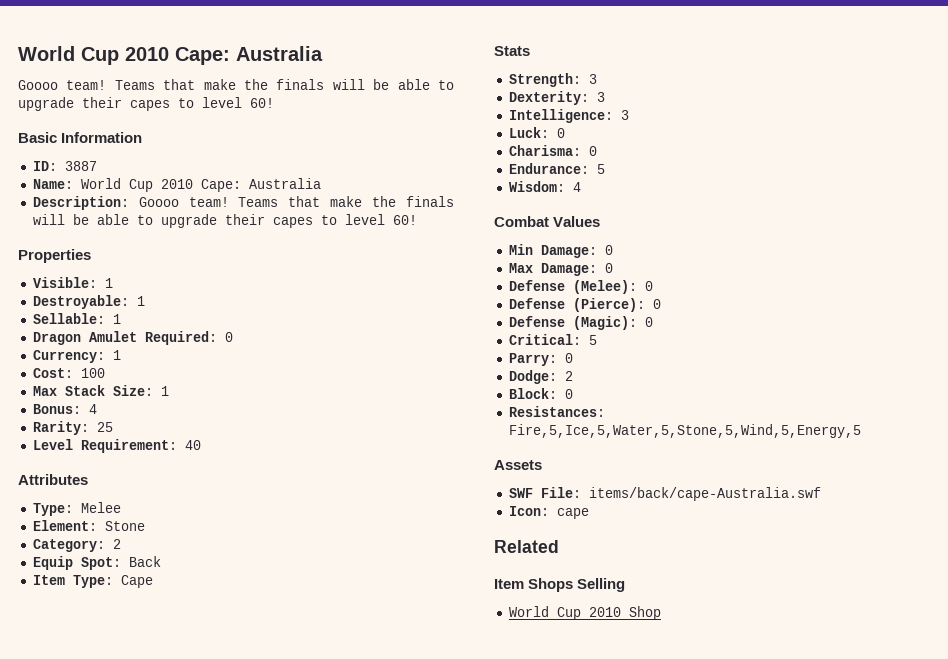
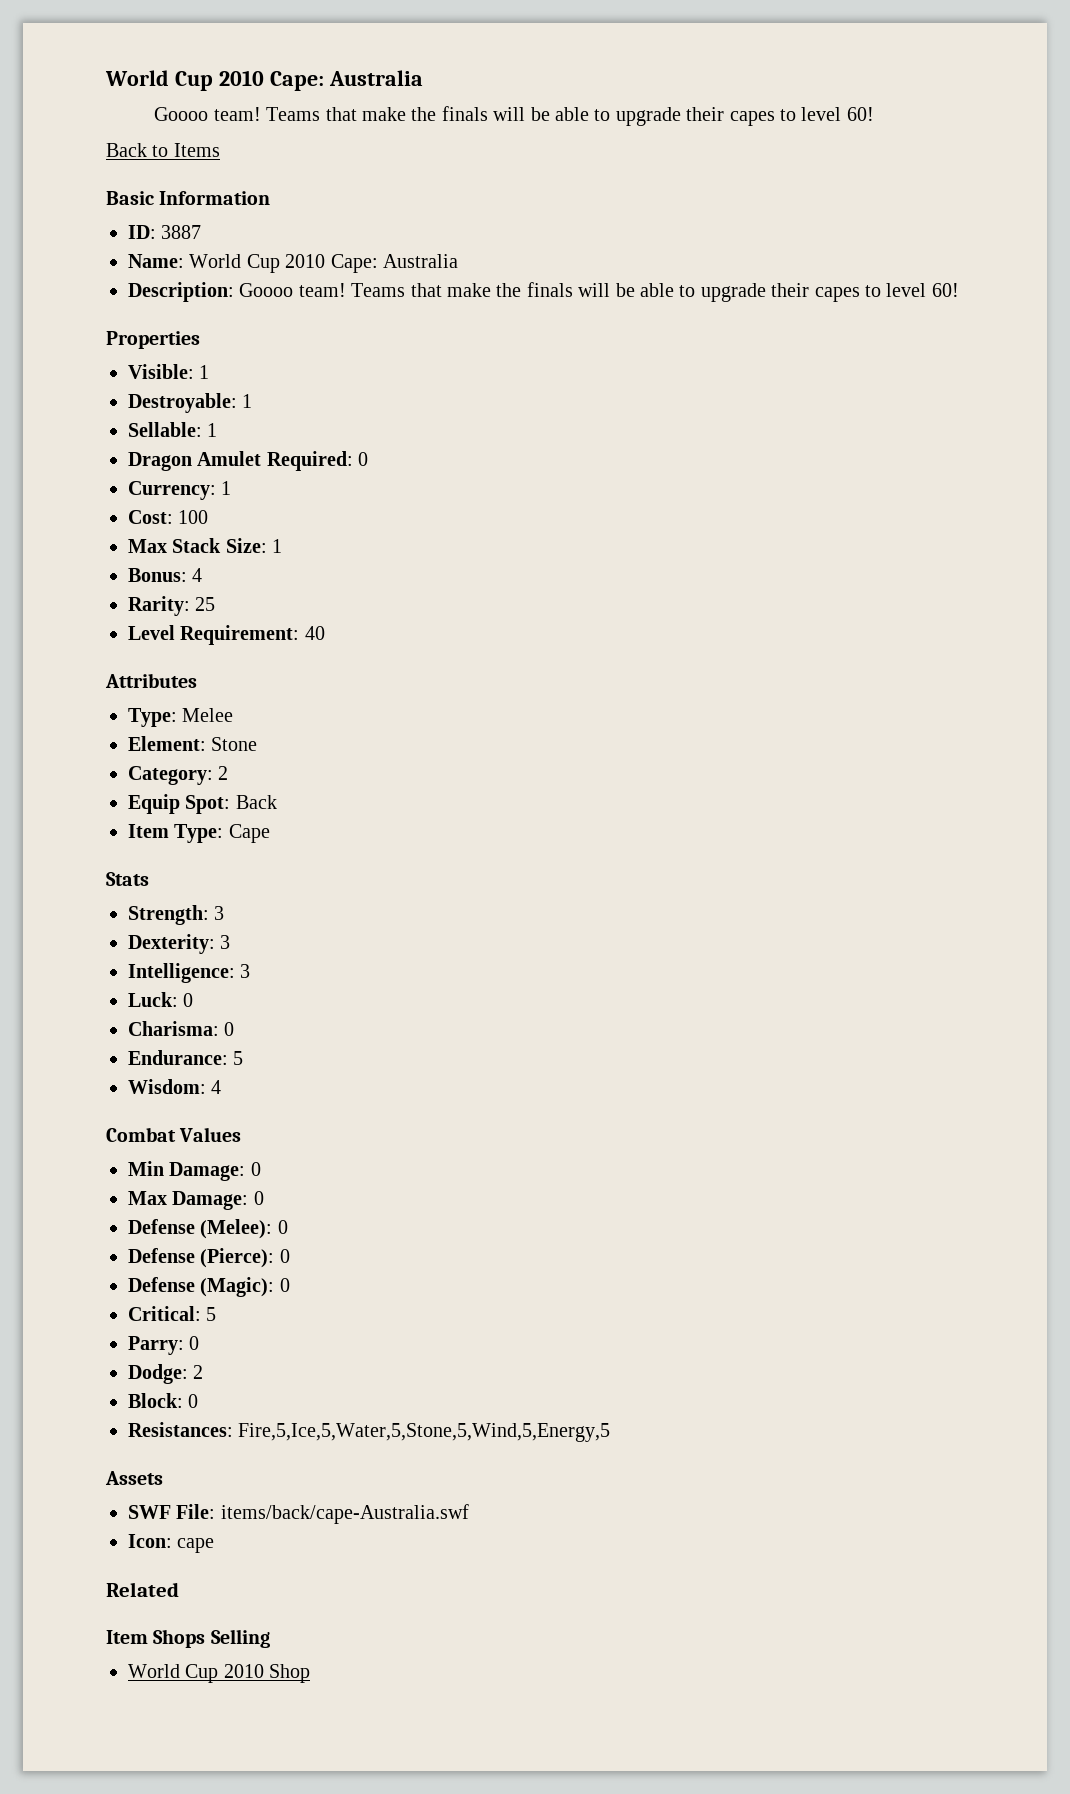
(274, 103) none -> [106,143,220,157] // Back to Items

